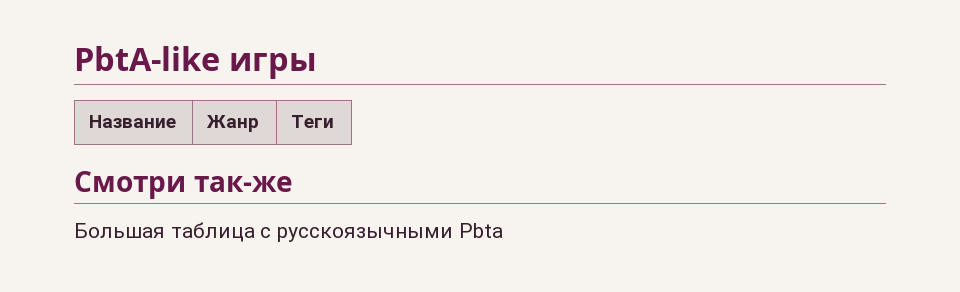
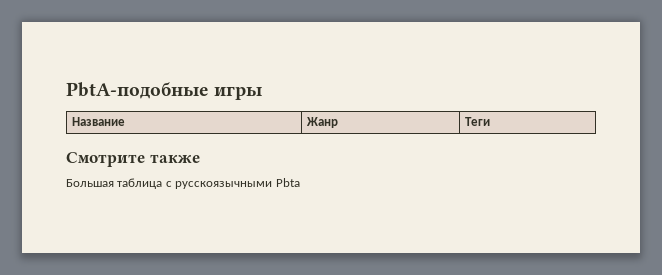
[74,46,220,71] PbtA-like -> [66,82,209,99] PbtA-подобные
[74,171,293,199] Смотри так-же -> [66,152,200,167] Смотрите также

